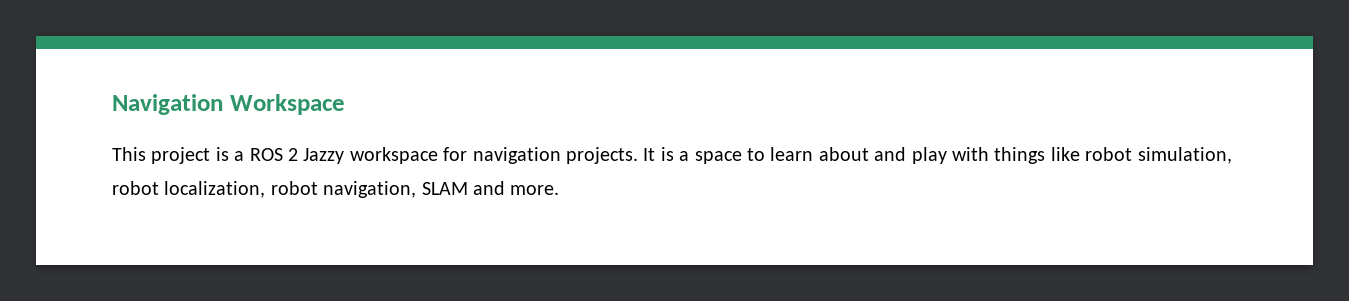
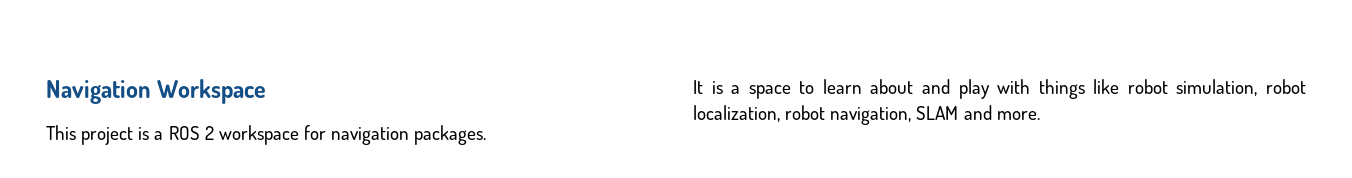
[303,148,345,164] Jazzy -> (214, 133) none
[566,147,638,164] projects. -> [414,125,487,145] packages. //

